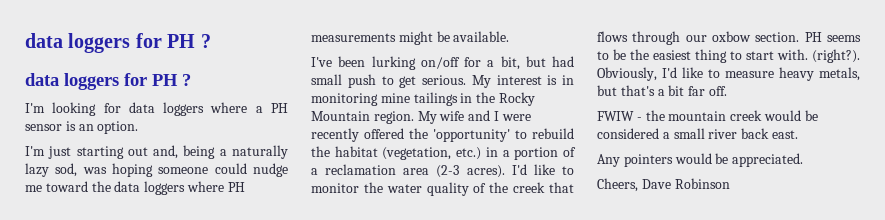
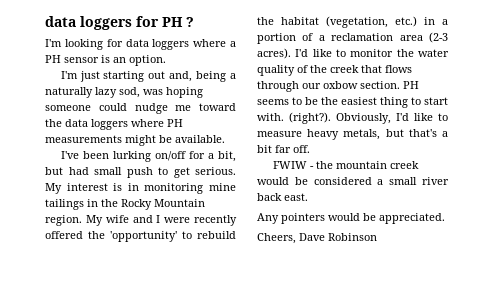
[25,33,211,53] [25,73,191,90] data loggers for PH ? // data loggers for PH ? -> [45,16,194,30] data loggers for PH ?

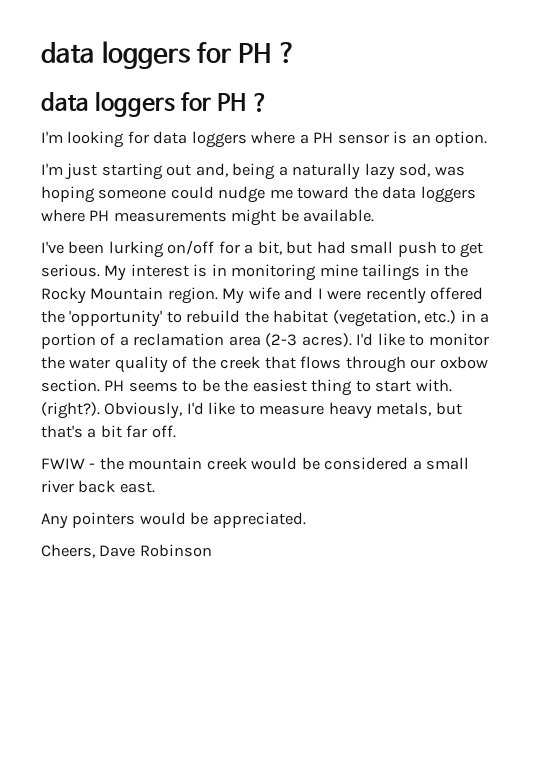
[45,16,194,30] data loggers for PH ? -> [41,41,297,69] [41,91,269,117] data loggers for PH ? // data loggers for PH ?

